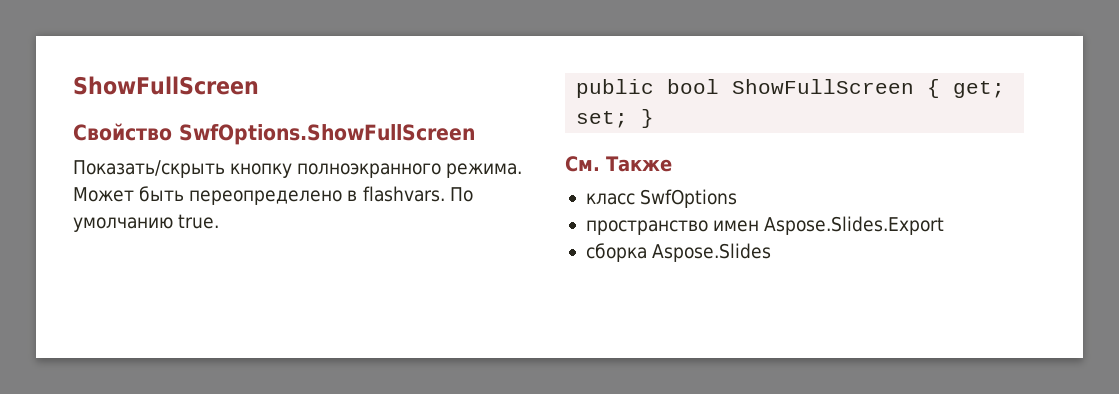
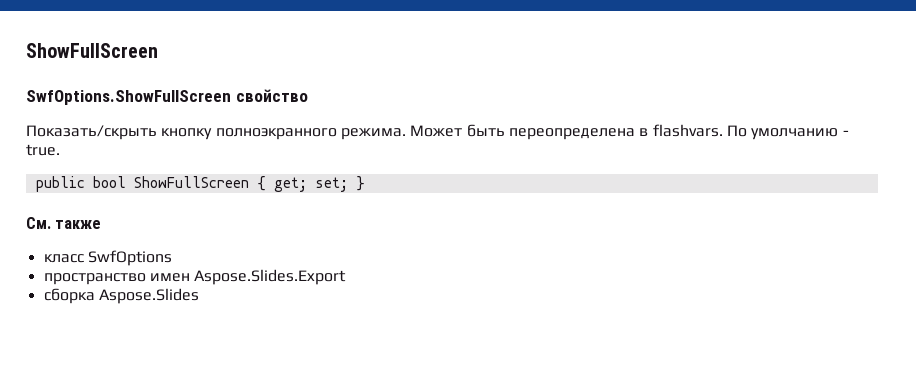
[73,123,172,141] Свойство -> (158, 50) none
(475, 134) none -> [235,89,308,102] свойство
[189,190,343,205] переопределено -> [508,128,635,140] переопределена
(173, 224) none -> [842,130,849,136] -
[606,156,672,172] Также -> [55,220,102,229] также

